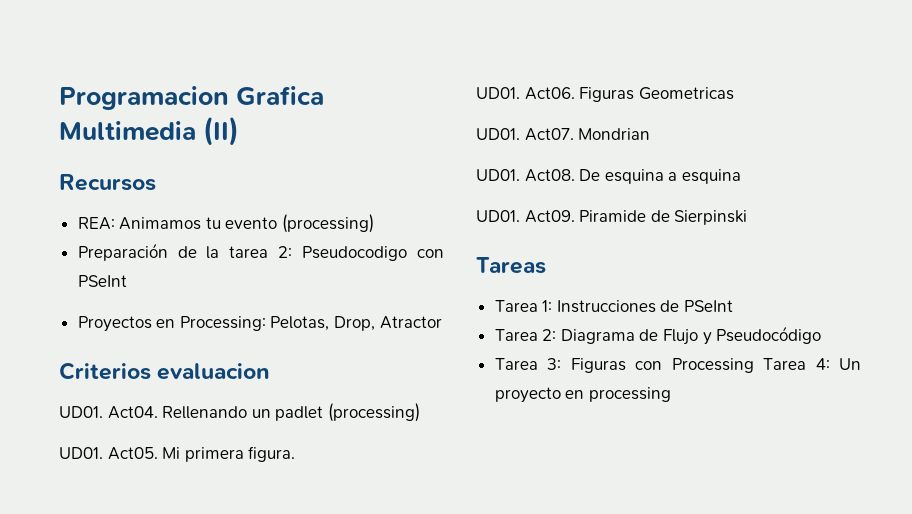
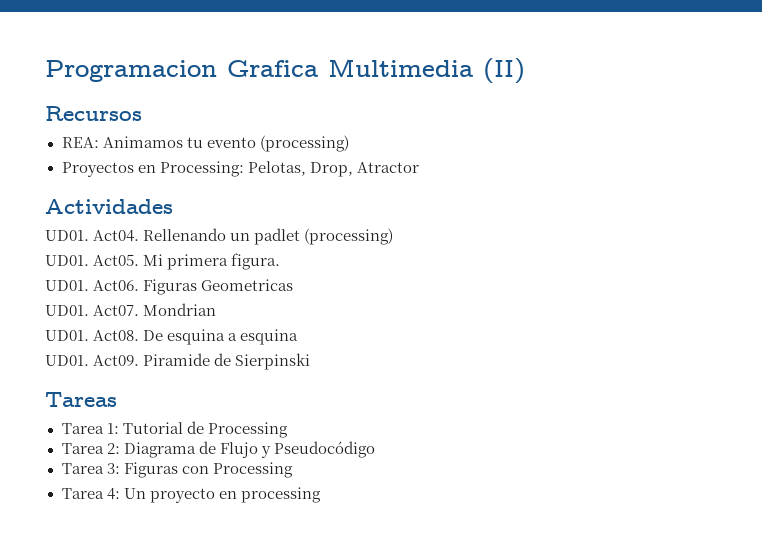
[77,243,444,261] [77,275,127,287] // Preparación de la tarea 2: Pseudocodigo con PSeInt -> (349, 143) none
[59,362,271,380] Criterios evaluacion -> [45,199,173,214] Actividades
[556,300,734,313] Instrucciones de PSeInt -> [122,421,288,438] Tutorial de Processing
(754, 365) none -> (293, 470) //

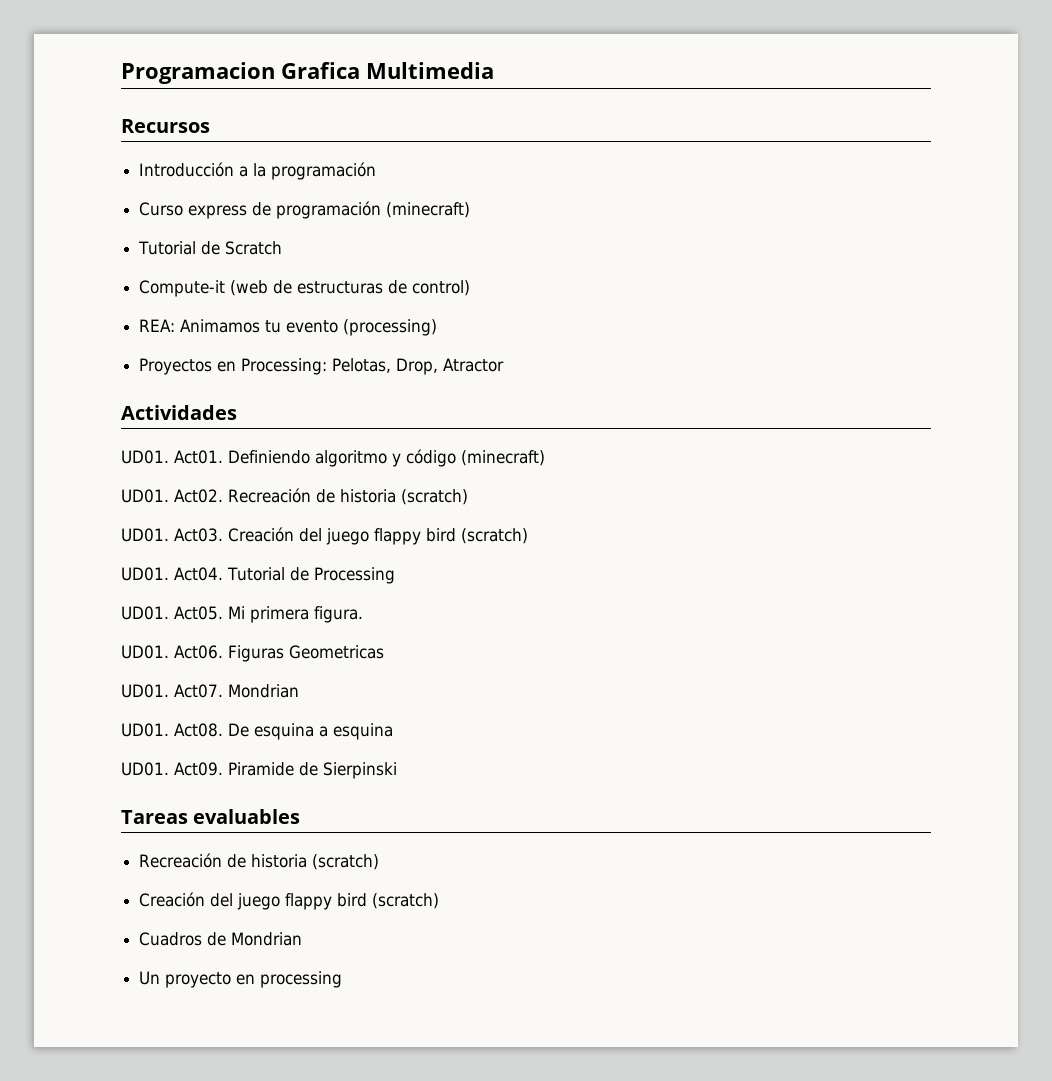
[483,58,525,84] (II) -> (494, 70) none
(142, 113) none -> [139,162,377,180] [139,201,471,219] [138,241,283,255] [139,280,471,297] // Introducción a la programación // Curso express de programación (minecraft) // Tutorial de Scratch // Compute-it (web de estructuras de control)
[93,228,394,245] Act04. Rellenando un padlet (processing) -> [174,449,545,467] [121,488,468,505] [121,527,528,545] [121,567,395,584] Act01. Definiendo algoritmo y código (minecraft) // UD01. Act02. Recreación de historia (scratch) // UD01. Act03. Creación del juego flappy bird (scratch) // UD01. Act04. Tutorial de Processing
[61,421,288,438] [61,441,375,458] [61,462,293,478] [61,488,120,500] // Tarea 1: Tutorial de Processing // Tarea 2: Diagrama de Flujo y Pseudocódigo // Tarea 3: Figuras con Processing // Tarea 4: -> [193,809,301,824] [139,853,380,870] [139,892,440,910] [139,932,303,946] evaluables // Recreación de historia (scratch) // Creación del juego flappy bird (scratch) // Cuadros de Mondrian //

